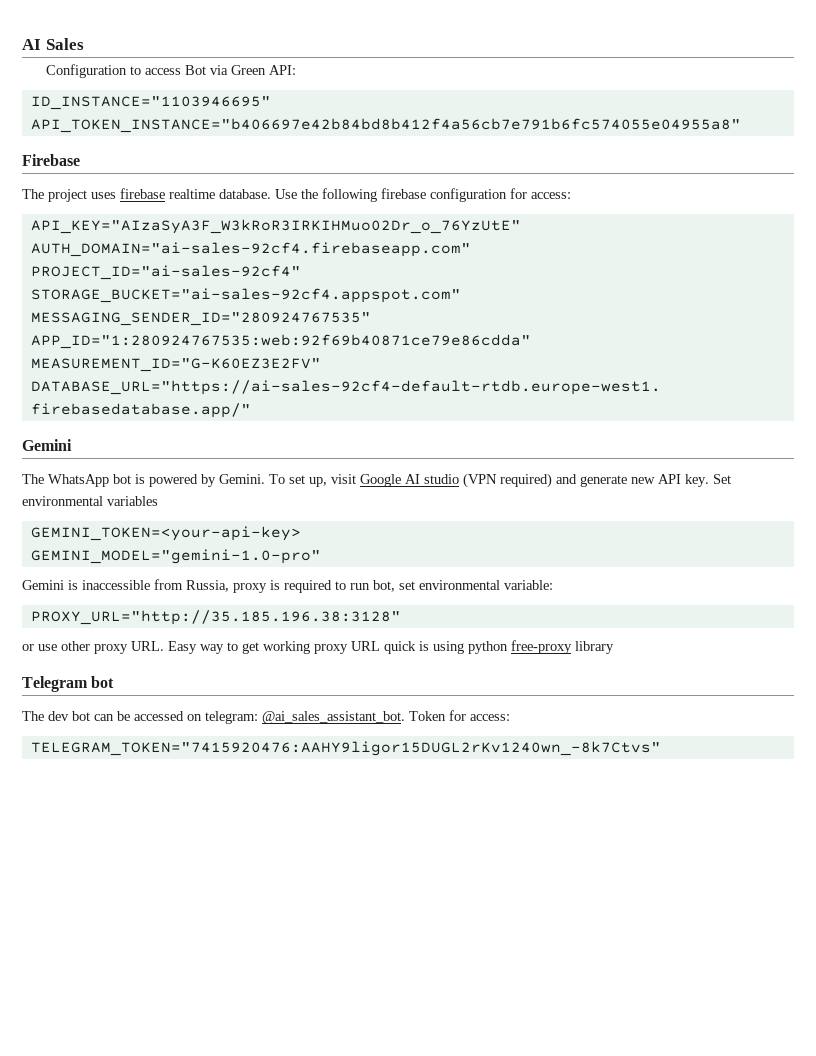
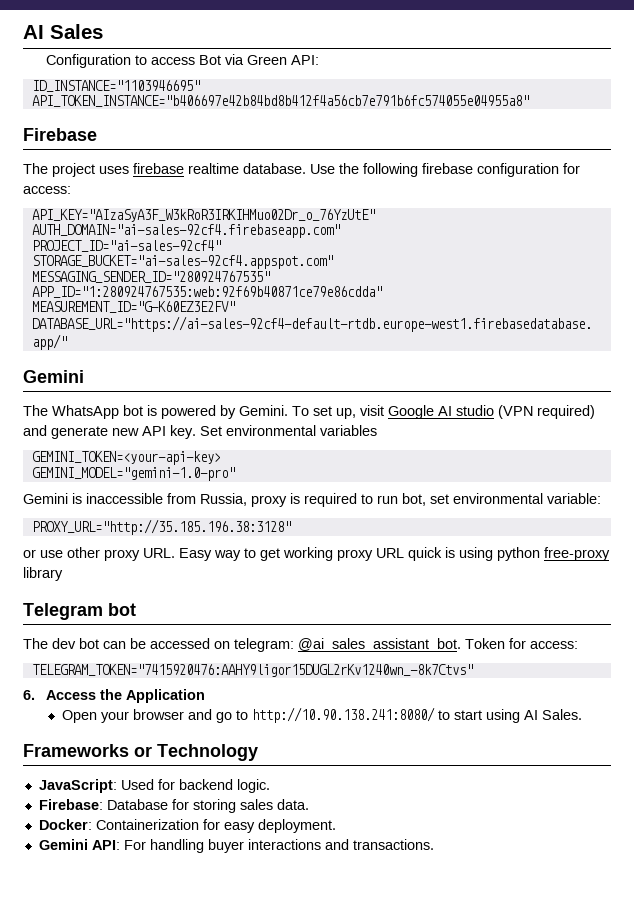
(661, 748) none -> [23,689,205,703] [61,707,582,723] [23,744,258,761] [38,779,270,793] [38,799,309,813] [38,819,336,833] [38,839,434,853] // 6. Access the Application // Open your browser and go to http://10.90.138.241:8080/ to start using AI Sales. // Frameworks or Technology // JavaScript: Used for backend logic. // Firebase: Database for storing sales data. // Docker: Containerization for easy deployment. // Gemini API: For handling buyer interactions and transactions.

